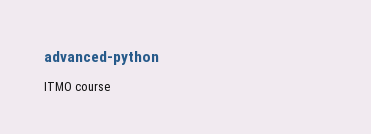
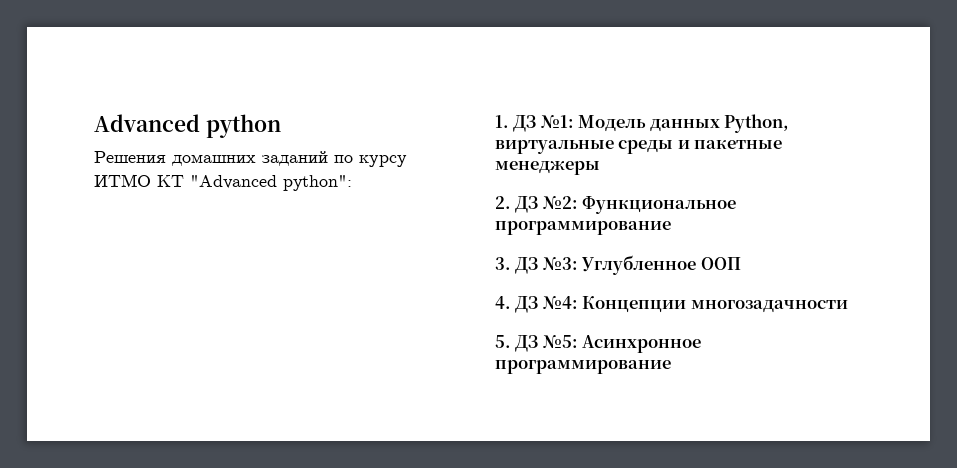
[44,51,159,65] [44,82,111,91] advanced-python // ITMO course -> [94,114,281,138] [94,151,407,167] [94,174,352,191] [495,114,790,133] [495,140,783,154] [495,161,600,175] [495,196,737,214] [495,221,671,235] [495,255,741,275] [495,296,848,313] [495,335,702,353] [495,360,671,374] Advanced python // Решения домашних заданий по курсу ИТМО КТ "Advanced python": // 1. ДЗ №1: Модель данных Python, виртуальные среды и пакетные менеджеры // 2. ДЗ №2: Функциональное программирование // 3. ДЗ №3: Углубленное ООП // 4. ДЗ №4: Концепции многозадачности // 5. ДЗ №5: Асинхронное программирование

